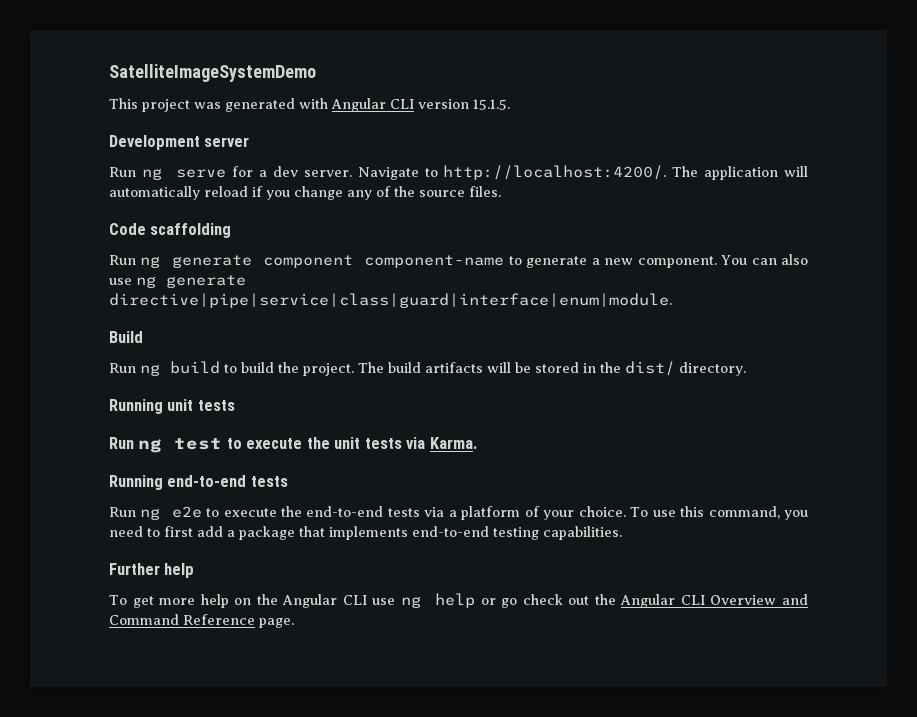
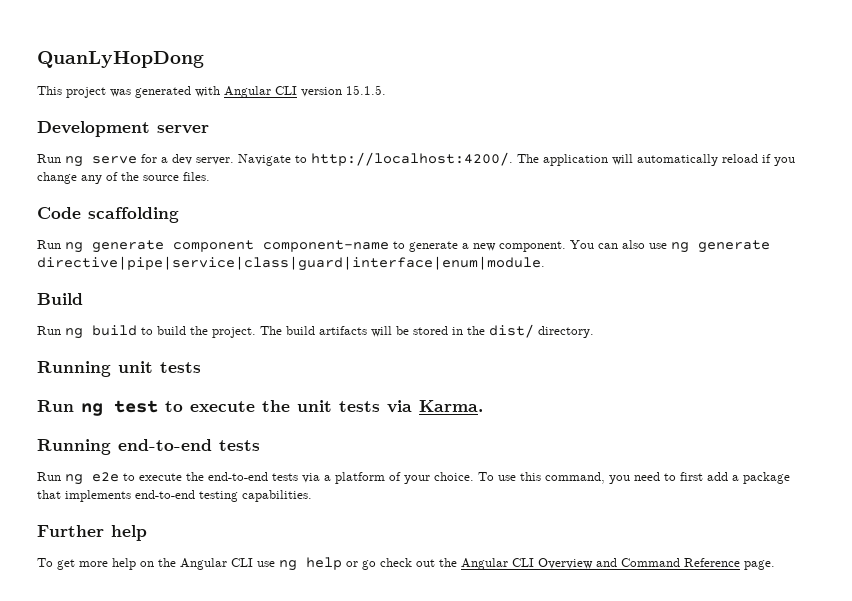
[109,64,316,82] SatelliteImageSystemDemo -> [37,51,204,68] QuanLyHopDong

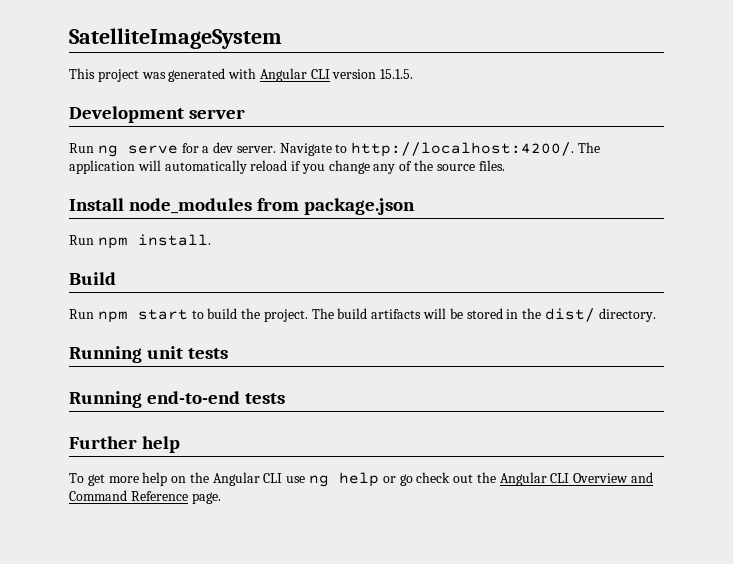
[37,51,204,68] QuanLyHopDong -> [69,28,282,49] SatelliteImageSystem
[37,207,179,223] [37,240,770,253] [37,256,545,271] Code scaffolding // Run ng generate component component-name to generate a new component. You can also use ng generate directive|pipe|service|class|guard|interface|enum|module. -> [69,198,416,215] [69,234,211,249] Install node_modules from package.json // Run npm install.
[65,325,137,339] ng build -> [97,309,188,323] npm start
[37,400,483,416] [37,439,260,455] [37,472,790,485] [37,490,312,502] Run ng test to execute the unit tests via Karma. // Running end-to-end tests // Run ng e2e to execute the end-to-end tests via a platform of your choice. To use this command, you need to first add a package that implements end-to-end testing capabilities. -> [69,391,286,408] Running end-to-end tests

